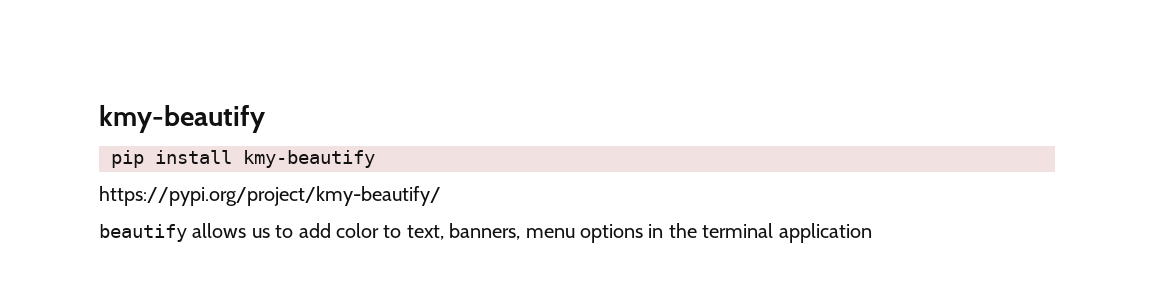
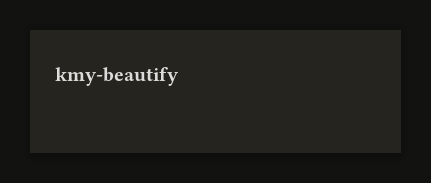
[99,105,265,133] [111,150,375,168] [99,186,441,206] [99,223,872,243] kmy-beautify // pip install kmy-beautify // https://pypi.org/project/kmy-beautify/ // beautify allows us to add color to text, banners, menu options in the terminal application -> [55,67,179,86] kmy-beautify

